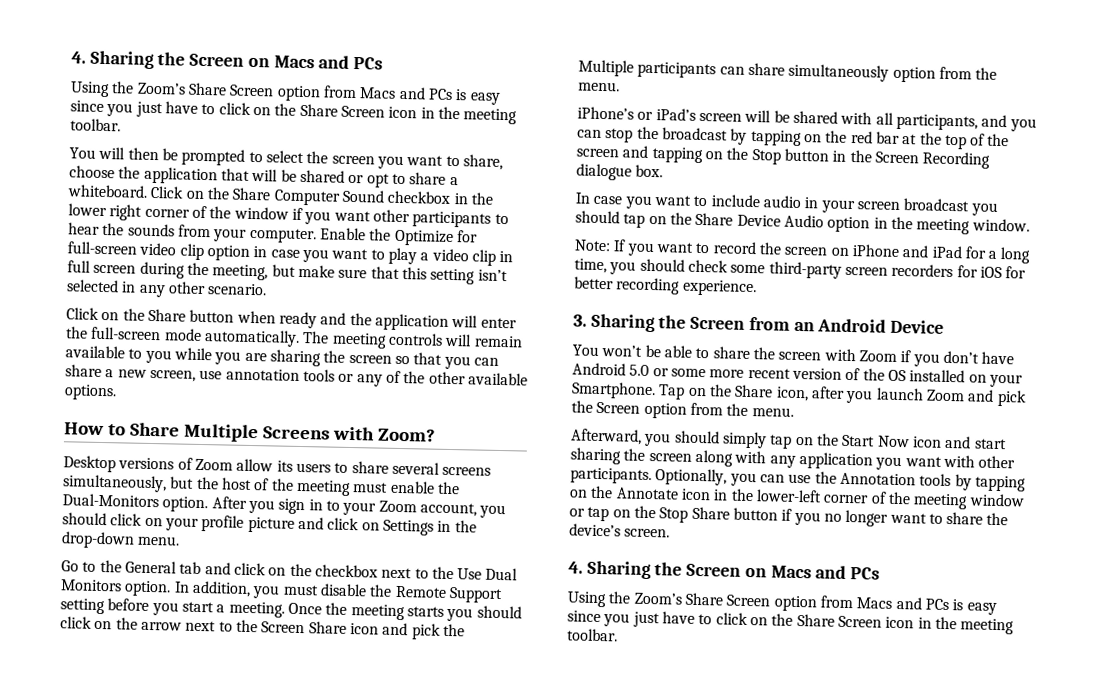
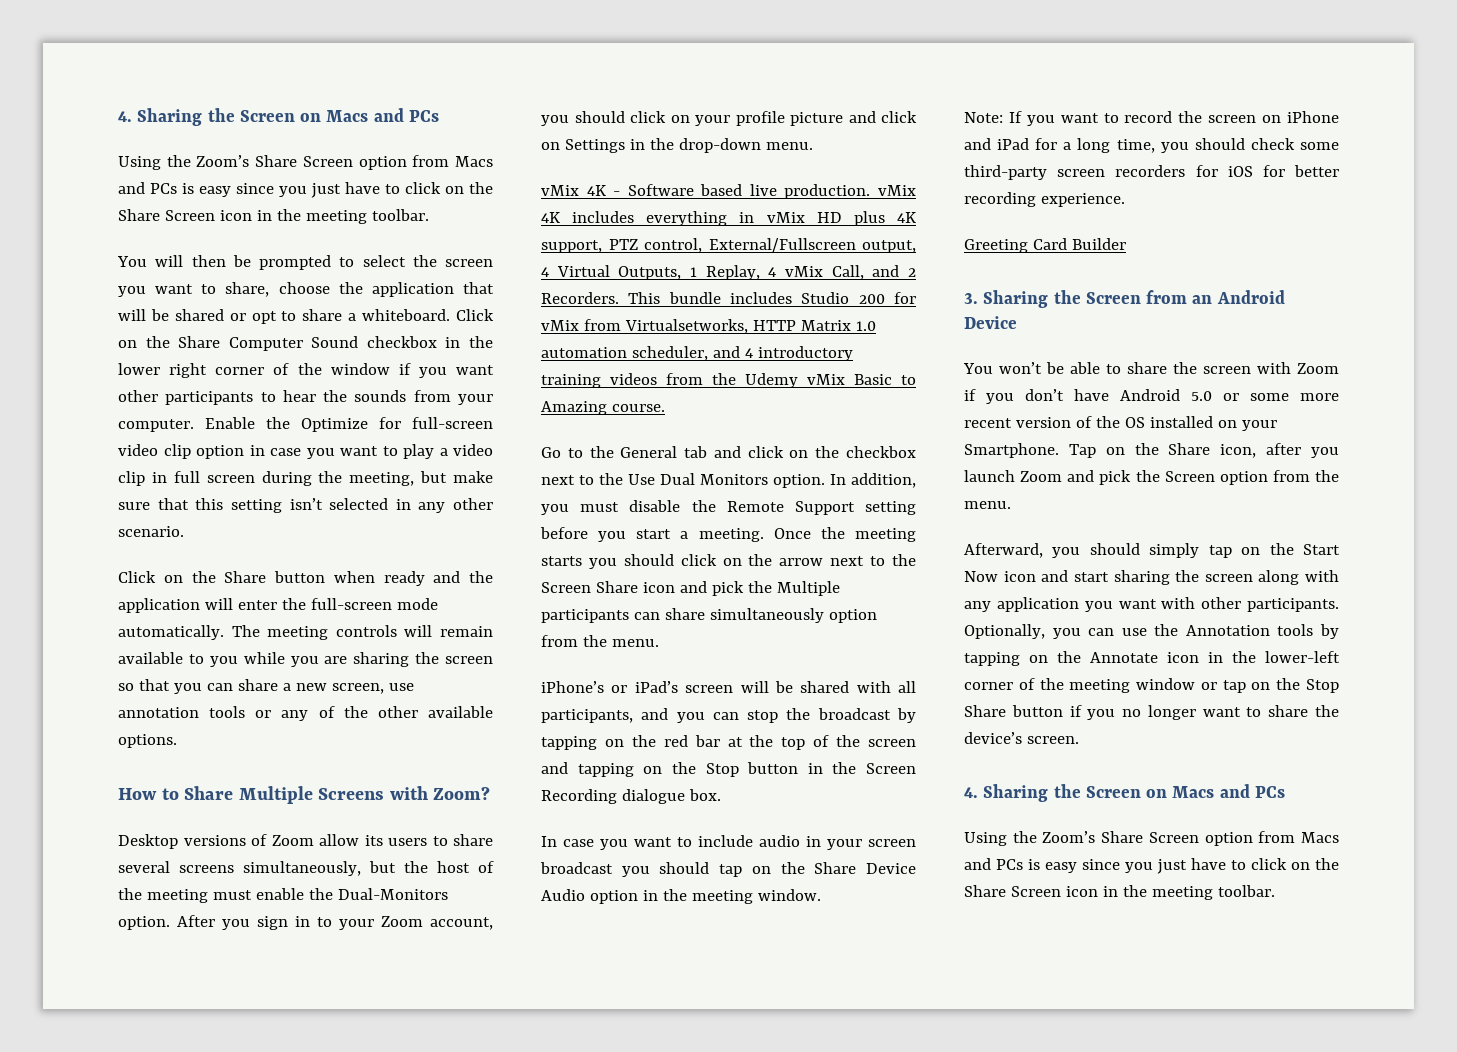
(181, 540) none -> [541,184,916,199] [541,211,916,226] [541,238,916,253] [541,265,916,280] [541,292,916,304] [541,319,876,334] [541,346,853,361] [541,373,916,388] [541,401,665,415] // vMix 4K - Software based live production. vMix 4K includes everything in vMix HD plus 4K support, PTZ control, External/Fullscreen output, 4 Virtual Outputs, 1 Replay, 4 vMix Call, and 2 Recorders. This bundle includes Studio 200 for vMix from Virtualsetworks, HTTP Matrix 1.0 automation scheduler, and 4 introductory training videos from the Udemy vMix Basic to Amazing course.
(757, 288) none -> [964,238,1126,253] // Greeting Card Builder

